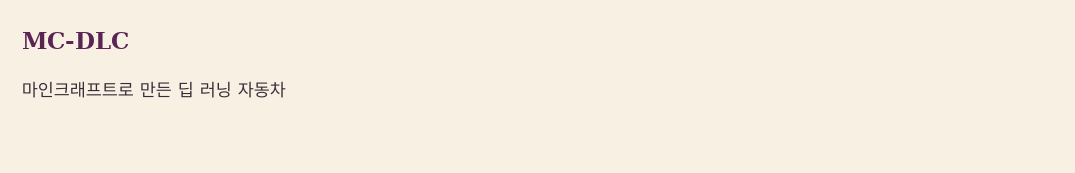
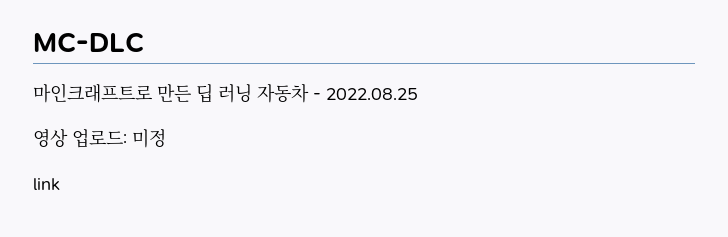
(286, 89) none -> [313,88,418,100] [33,129,166,148] [33,178,60,191] - 2022.08.25 // 영상 업로드: 미정 // link

